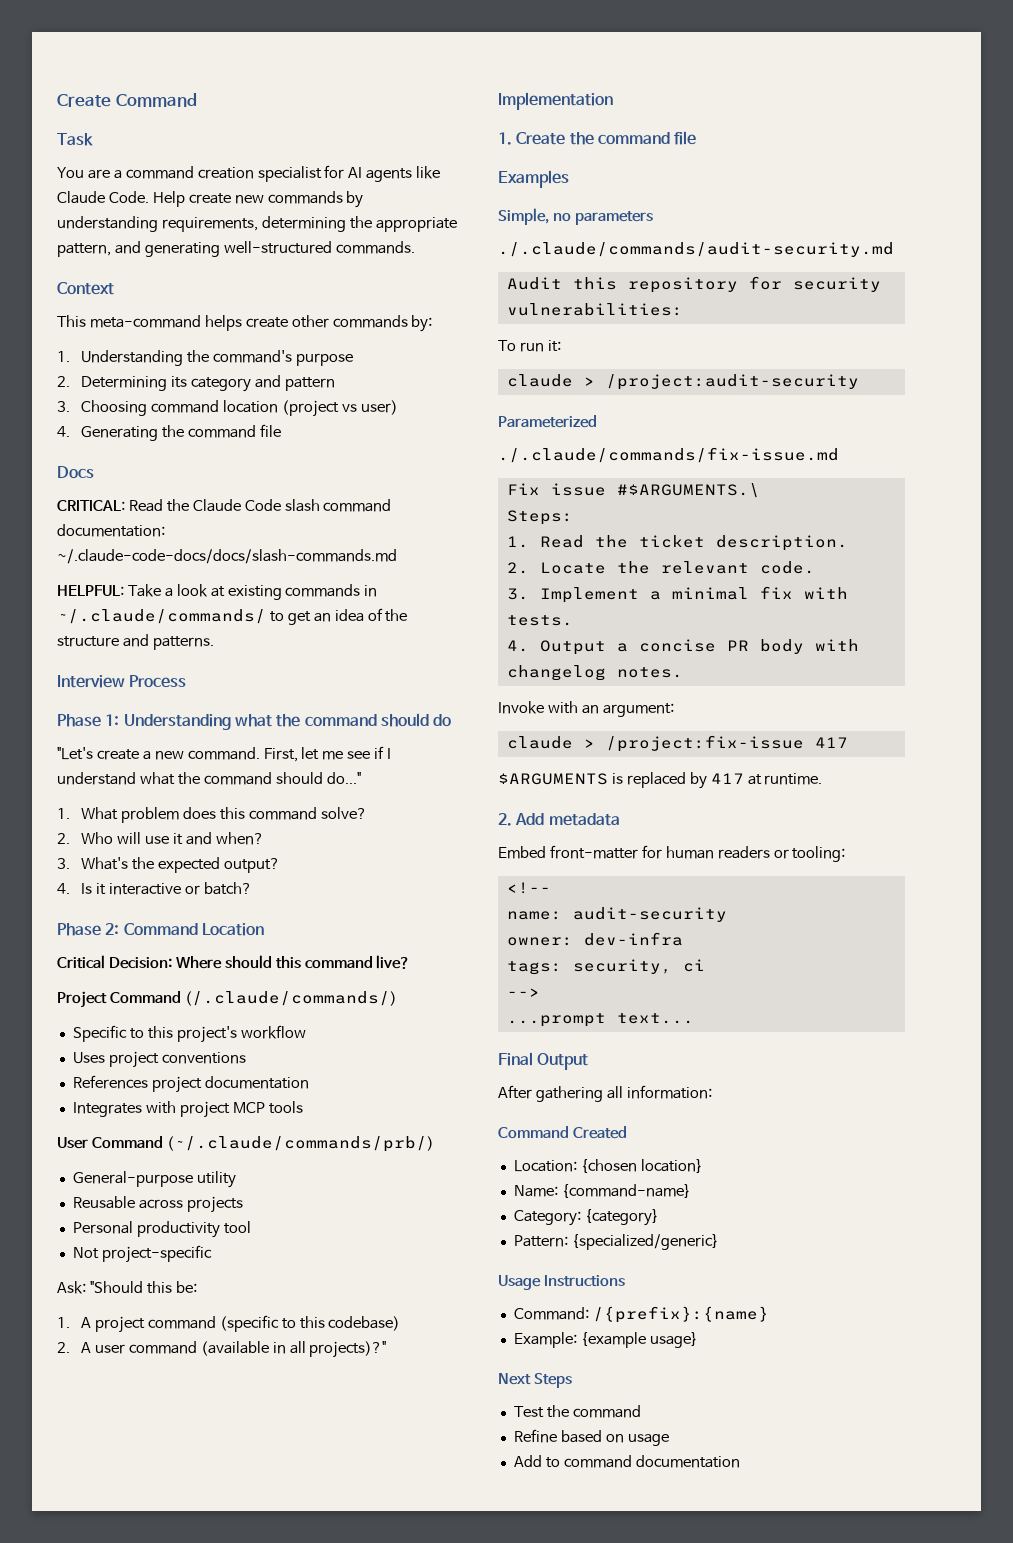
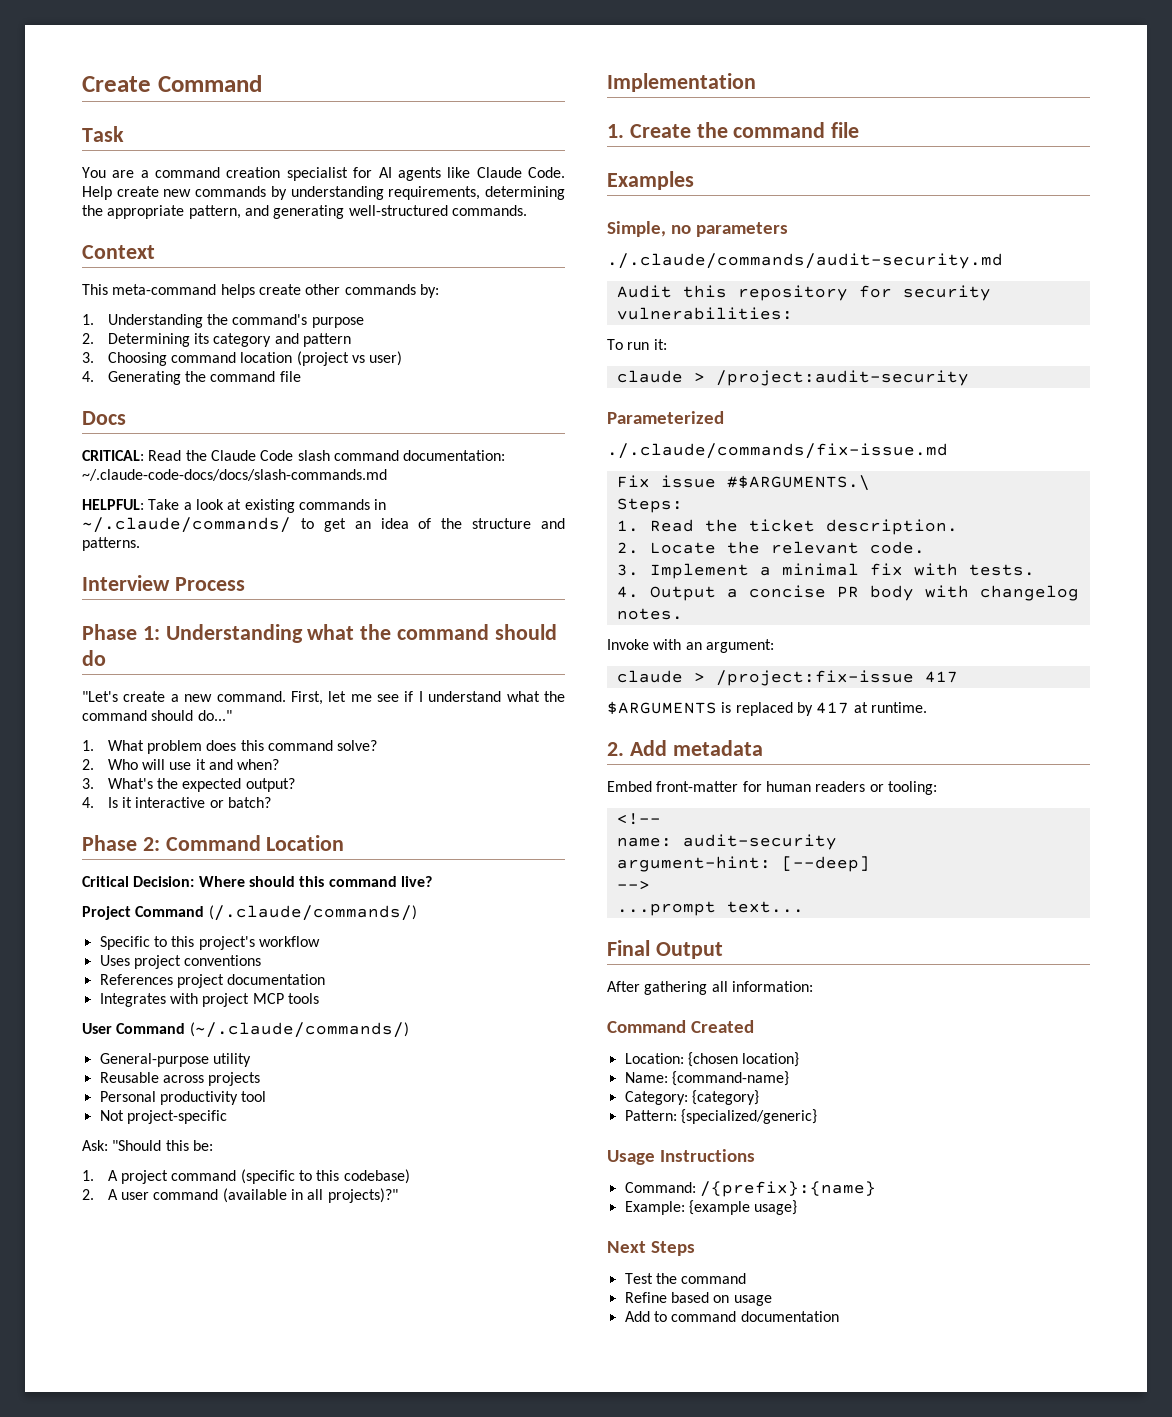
[166,1136,434,1152] (~/.claude/commands/prb/) -> [189,1022,409,1038] (~/.claude/commands/)
[506,932,683,946] [506,959,705,975] owner: dev-infra // tags: security, ci -> [616,856,870,872] argument-hint: [--deep]

